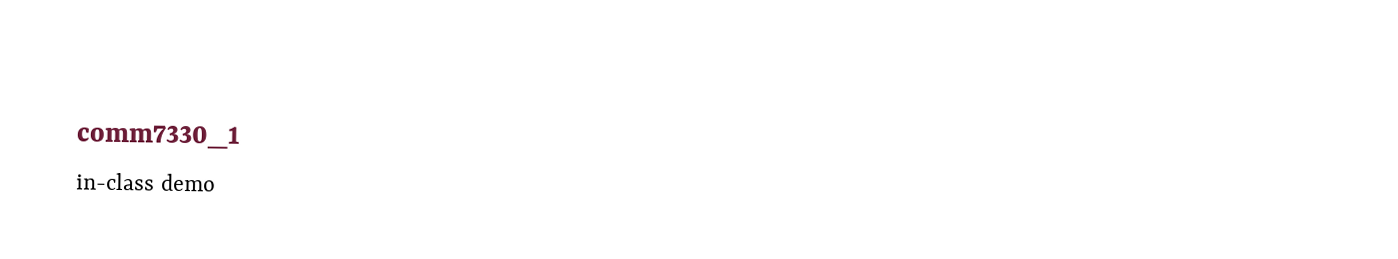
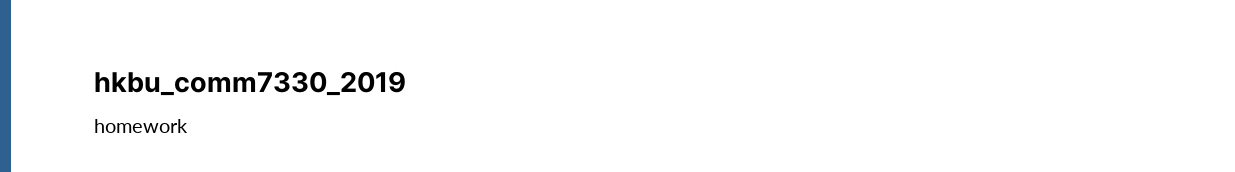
[76,124,240,149] [75,172,216,192] comm7330_1 // in-class demo -> [94,71,406,96] [94,119,188,133] hkbu_comm7330_2019 // homework

